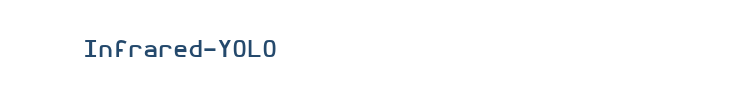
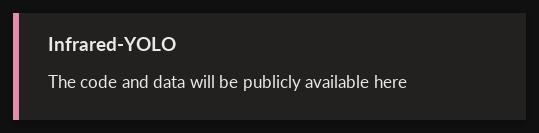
(277, 48) none -> [48,75,407,91] // The code and data will be publicly available here

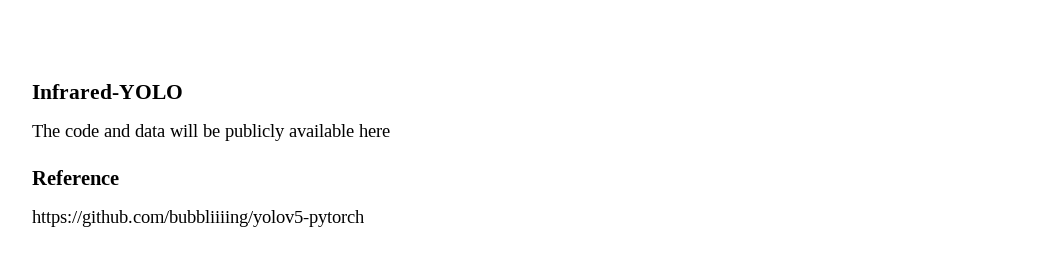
(407, 81) none -> [32,170,119,185] [32,210,364,227] // Reference // https://github.com/bubbliiiing/yolov5-pytorch

